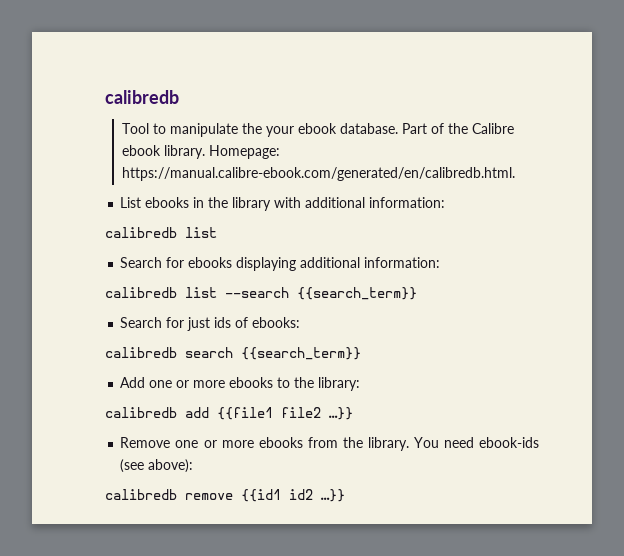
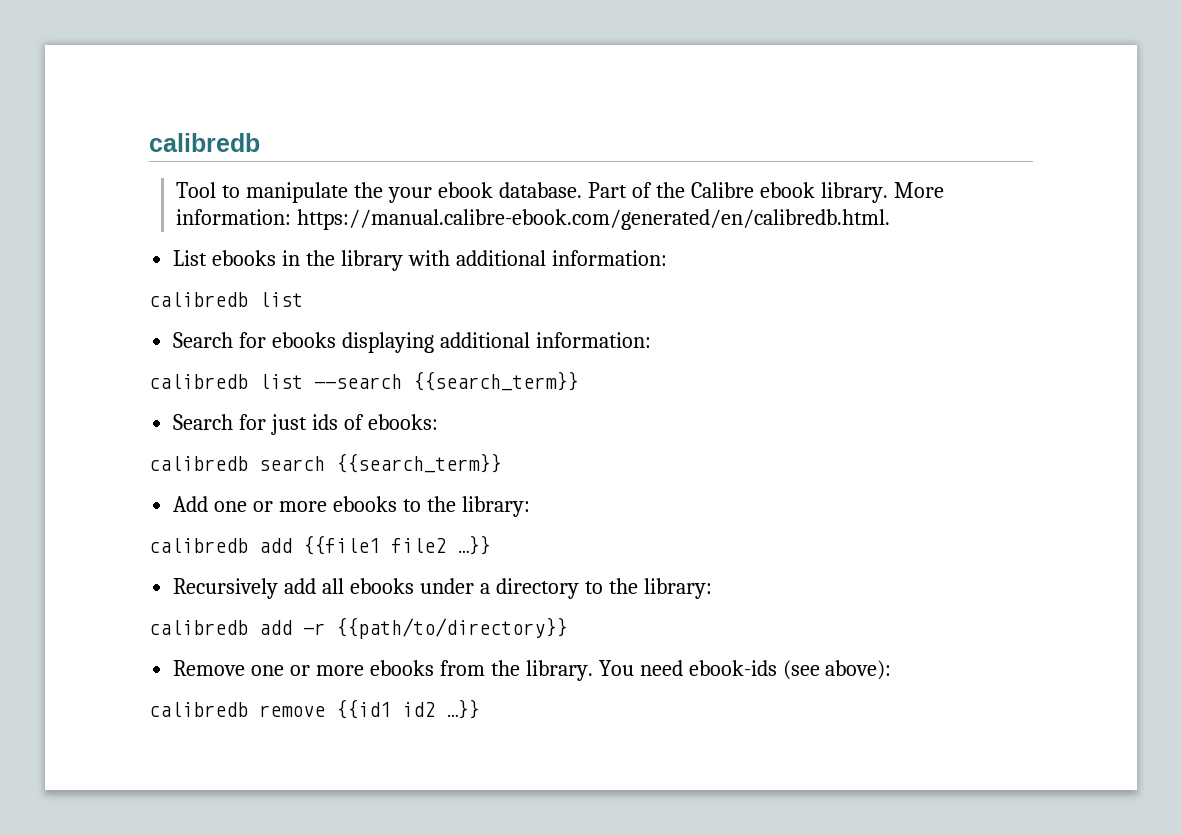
[208,145,280,159] Homepage: -> [893,182,944,198] [176,209,292,225] More information:
(353, 413) none -> [173,578,712,599] [149,617,567,639] // Recursively add all ebooks under a directory to the library: // calibredb add -r {{path/to/directory}}

